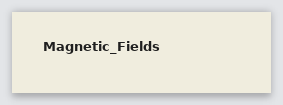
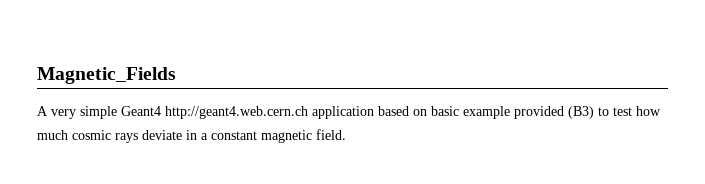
(160, 47) none -> [37,106,661,119] [37,129,346,143] // A very simple Geant4 http://geant4.web.cern.ch application based on basic example provided (B3) to test how much cosmic rays deviate in a constant magnetic field.

